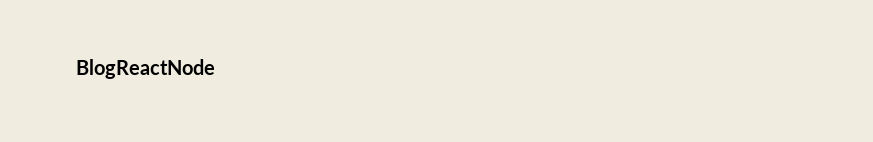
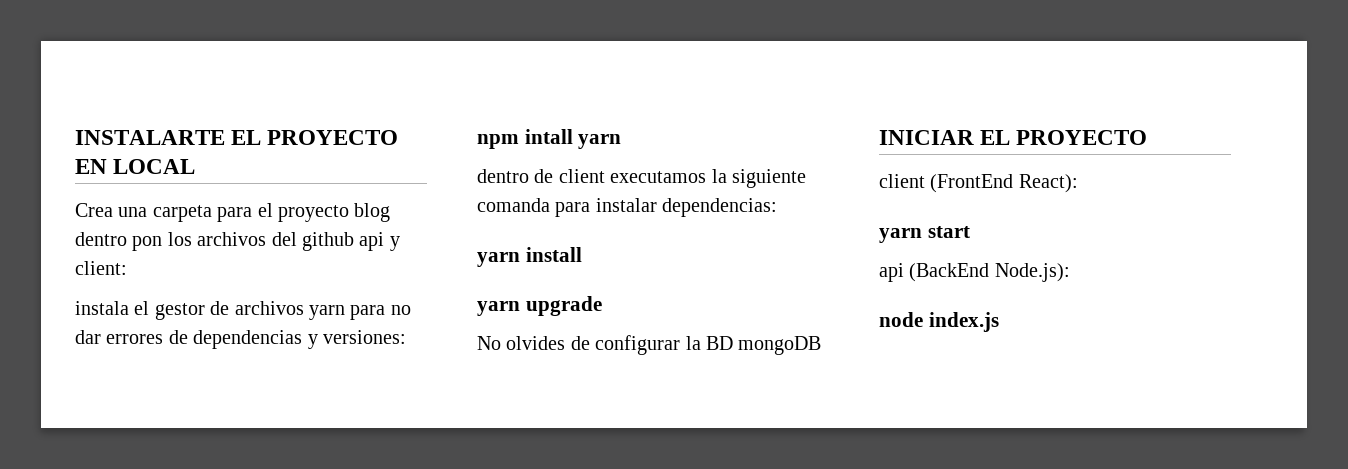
[76,59,215,79] BlogReactNode -> [75,130,399,145] [75,159,196,174] [75,203,391,222] [75,232,400,251] [75,261,127,275] [75,301,411,320] [75,330,406,349] [477,129,622,149] [477,169,806,188] [477,198,778,217] [477,247,582,267] [477,296,602,316] [477,335,822,355] [879,130,1148,145] [879,174,1078,193] [879,226,970,243] [879,263,1070,282] [879,312,999,332] INSTALARTE EL PROYECTO EN LOCAL // Crea una carpeta para el proyecto blog dentro pon los archivos del github api y client: // instala el gestor de archivos yarn para no dar errores de dependencias y versiones: // npm intall yarn // dentro de client executamos la siguiente comanda para instalar dependencias: // yarn install // yarn upgrade // No olvides de configurar la BD mongoDB // INICIAR EL PROYECTO // client (FrontEnd React): // yarn start // api (BackEnd Node.js): // node index.js

